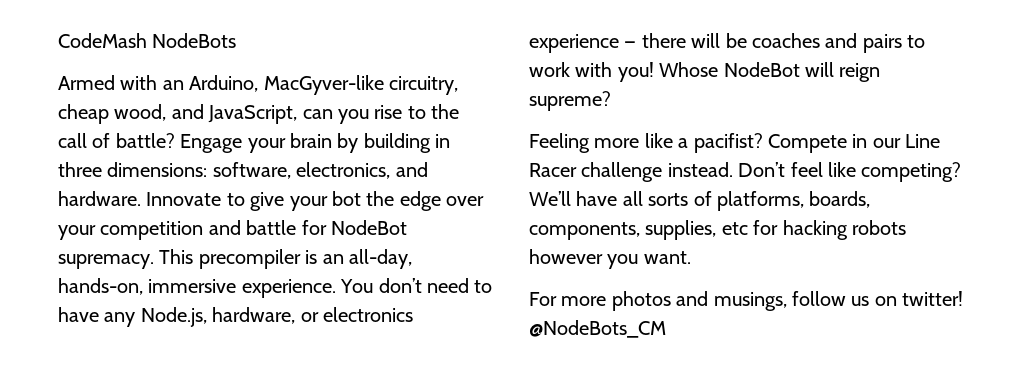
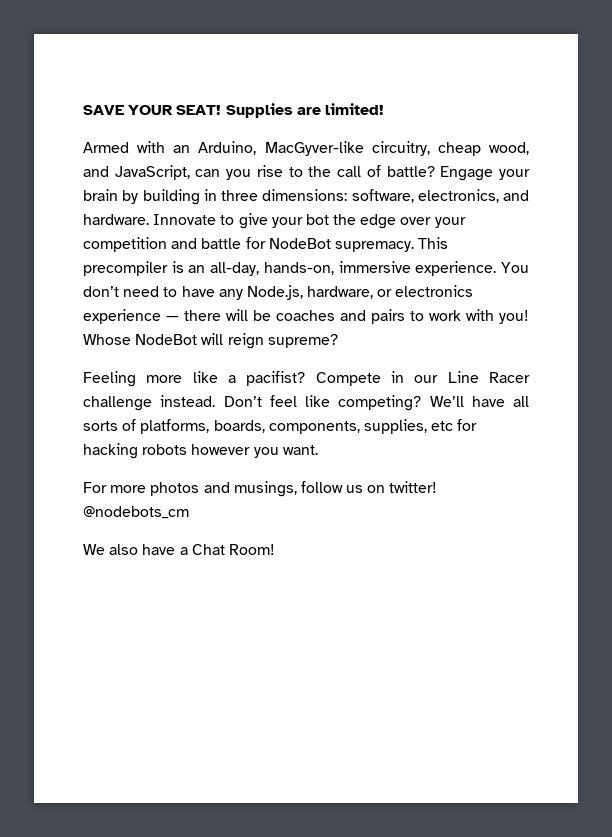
[58,33,237,48] CodeMash NodeBots -> [83,103,384,118] SAVE YOUR SEAT! Supplies are limited!
[529,320,666,338] @NodeBots_CM -> [83,506,189,519] [83,544,275,555] @nodebots_cm // We also have a Chat Room!

